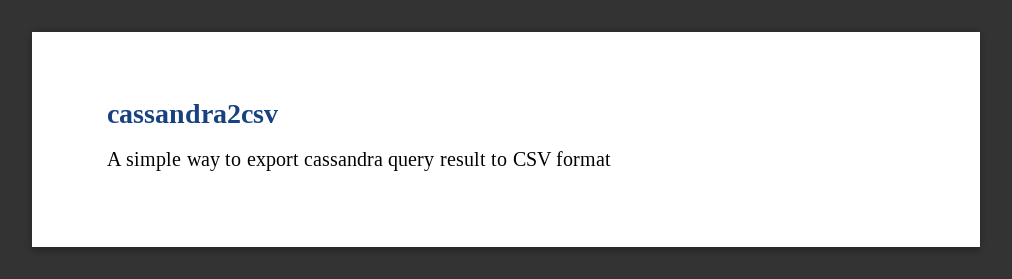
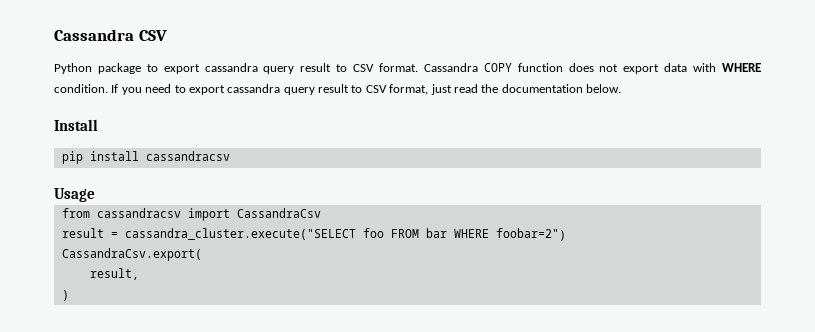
[107,104,278,123] [107,151,611,171] cassandra2csv // A simple way to export cassandra query result to CSV format -> [54,29,167,41] [54,63,762,74] [54,84,621,95] [54,119,98,131] [61,151,230,164] [54,188,95,202] [61,208,321,221] [61,228,566,241] [61,248,202,261] [89,268,139,280] [61,290,69,301] Cassandra CSV // Python package to export cassandra query result to CSV format. Cassandra COPY function does not export data with WHERE condition. If you need to export cassandra query result to CSV format, just read the documentation below. // Install // pip install cassandracsv // Usage // from cassandracsv import CassandraCsv // result = cassandra_cluster.execute("SELECT foo FROM bar WHERE foobar=2") // CassandraCsv.export( // result, // )

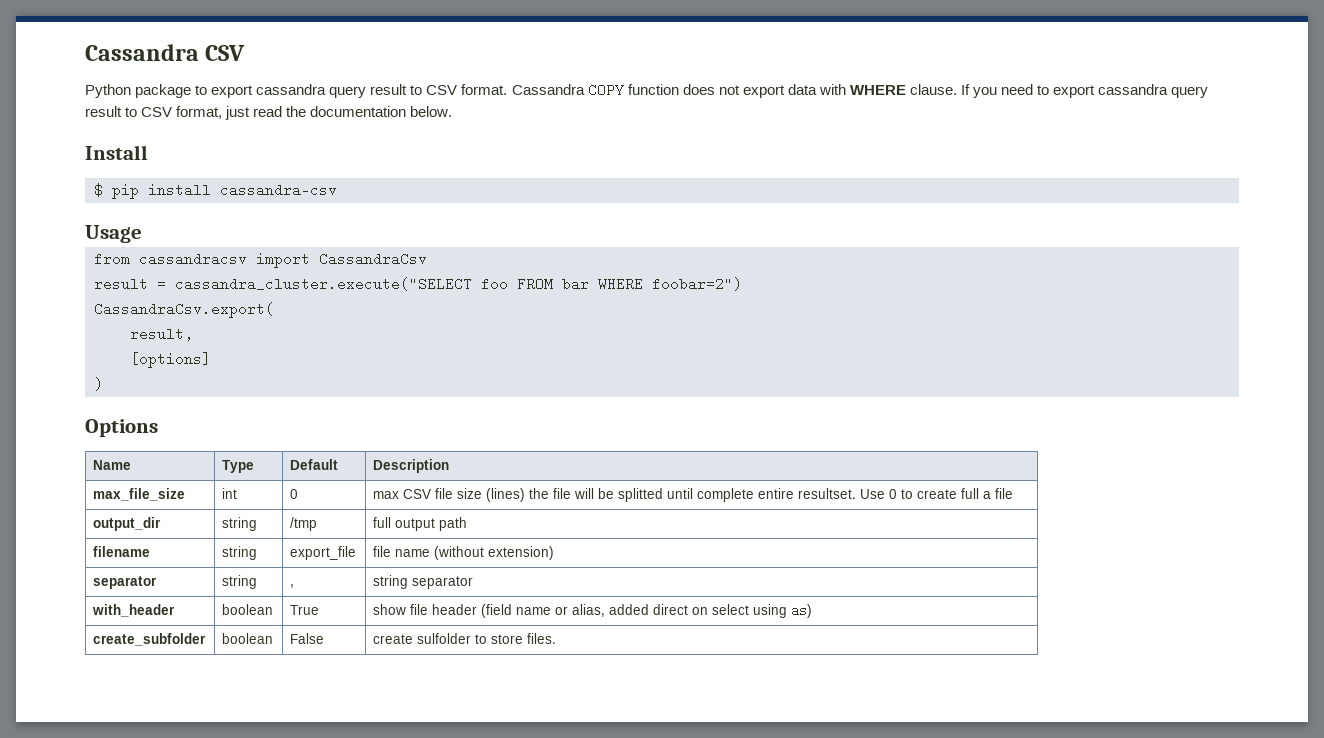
[54,84,108,93] condition. -> [909,84,957,95] clause.
(98, 125) none -> [94,183,103,197] $
[145,151,230,161] cassandracsv -> [220,183,337,197] cassandra-csv
(139, 274) none -> [130,352,211,368] // [options]
(69, 295) none -> [85,419,158,437] [93,460,132,470] [222,460,255,473] [290,459,339,470] [373,459,450,473] [93,488,186,501] [222,488,238,499] [290,489,299,499] [373,488,1014,502] [93,517,162,531] [222,517,258,531] [290,517,318,531] [373,517,468,531] [93,546,151,557] [222,546,258,560] [290,546,357,560] [373,546,555,560] [93,576,158,589] [222,575,258,589] [290,584,295,588] [373,575,474,589] [92,604,176,617] [222,604,274,615] [290,605,320,615] [373,604,813,618] [93,633,207,646] [222,633,274,644] [290,633,325,644] [373,633,557,644] // Options // Name | Type | Default | Description // max_file_size | int | 0 | max CSV file size (lines) the file will be splitted until complete entire resultset. Use 0 to create full a file // output_dir | string | /tmp | full output path // filename | string | export_file | file name (without extension) // separator | string | , | string separator // with_header | boolean | True | show file header (field name or alias, added direct on select using as) // create_subfolder | boolean | False | create sulfolder to store files.

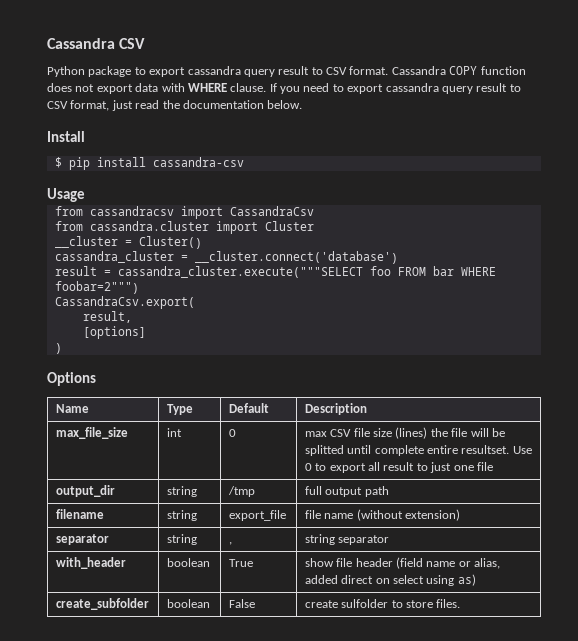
(427, 259) none -> [54,221,314,234] [54,236,202,249] [54,251,398,264] // from cassandra.cluster import Cluster // __cluster = Cluster() // cassandra_cluster = __cluster.connect('database')
[175,277,472,291] cassandra_cluster.execute("SELECT -> [117,266,363,278] cassandra_cluster.execute("""SELECT
[652,277,742,291] foobar=2") -> [54,281,139,294] foobar=2""")
[917,488,992,499] create full a -> [329,462,474,473] export all result to just one

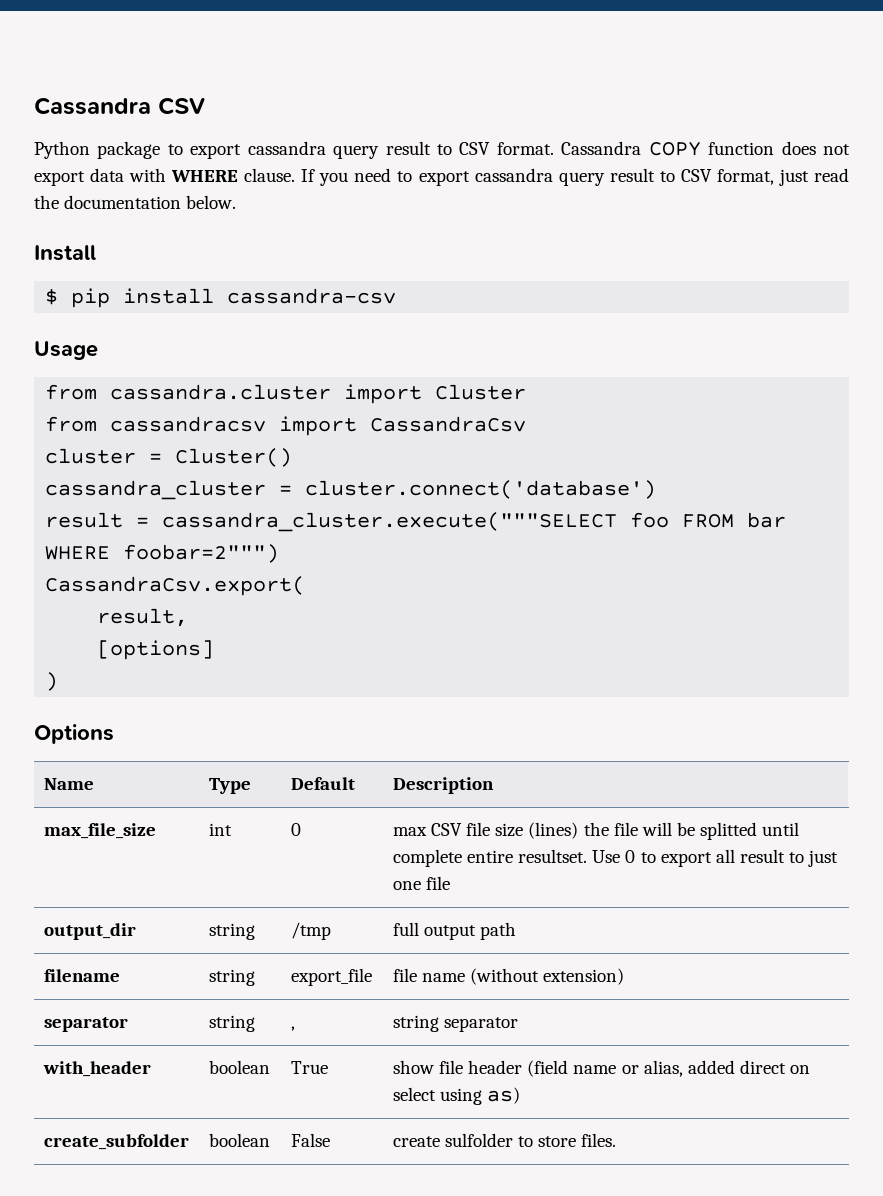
(85, 195) none -> [45,384,527,404] // from cassandra.cluster import Cluster
[54,221,314,234] [54,236,118,248] from cassandra.cluster import Cluster // __cluster -> [45,448,137,464] cluster
[194,251,398,264] __cluster.connect('database') -> [305,480,657,499] cluster.connect('database')

